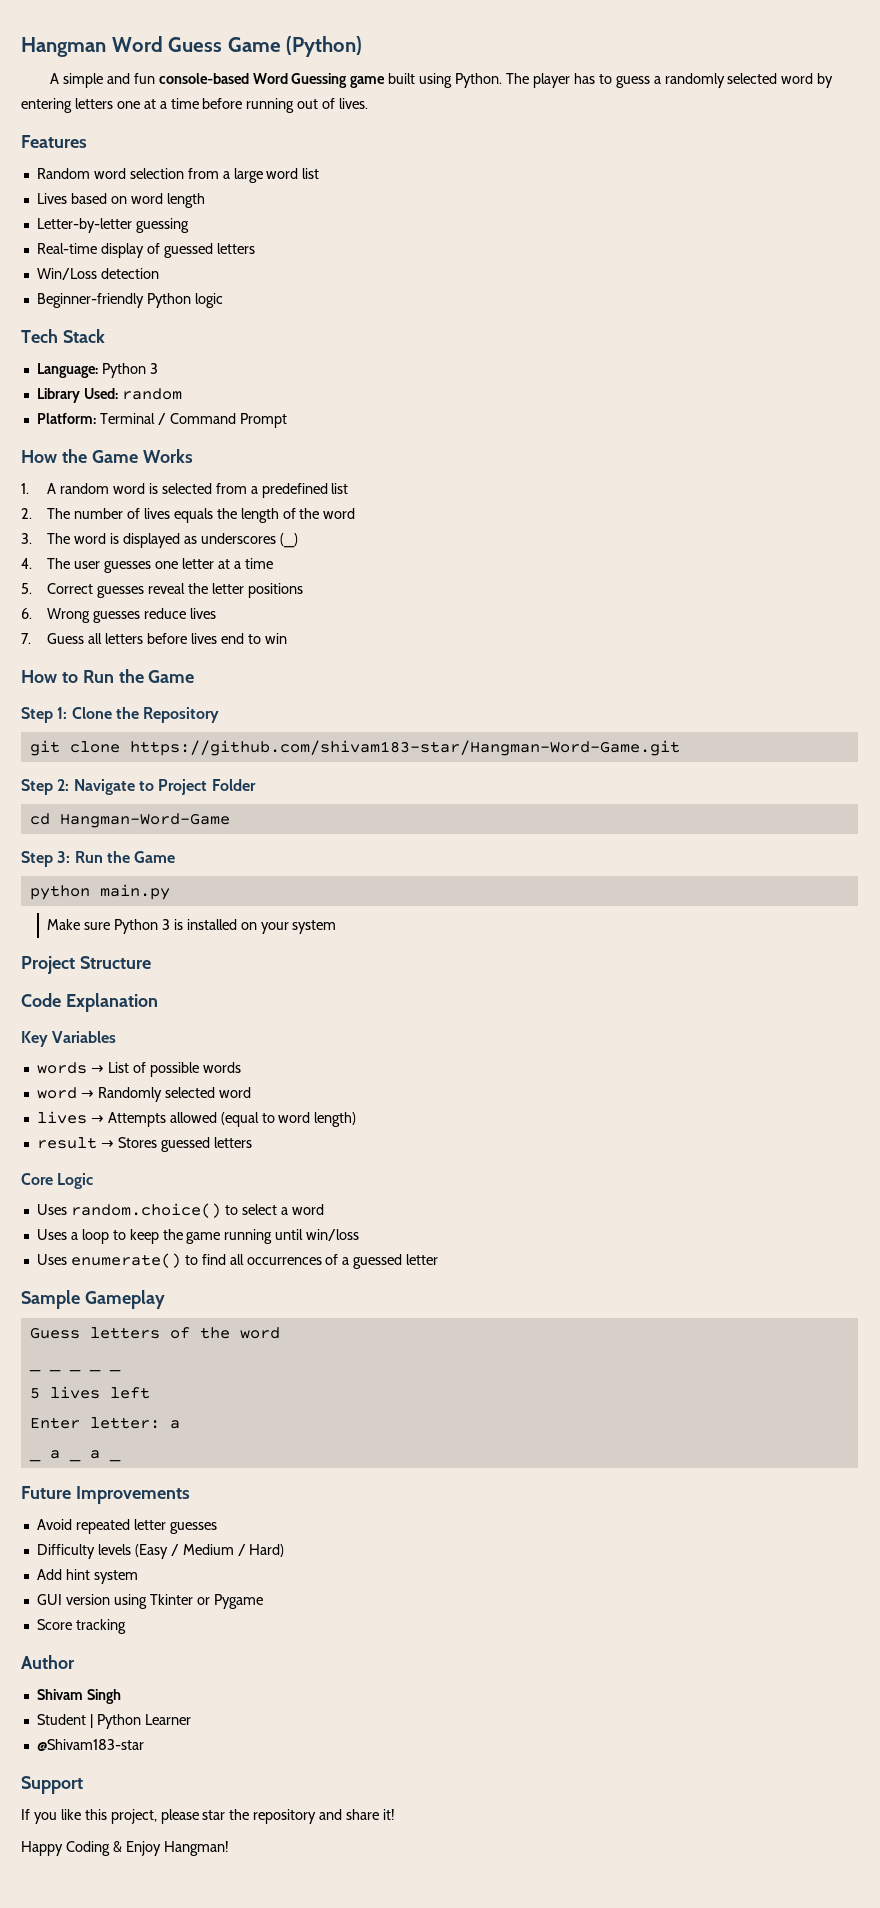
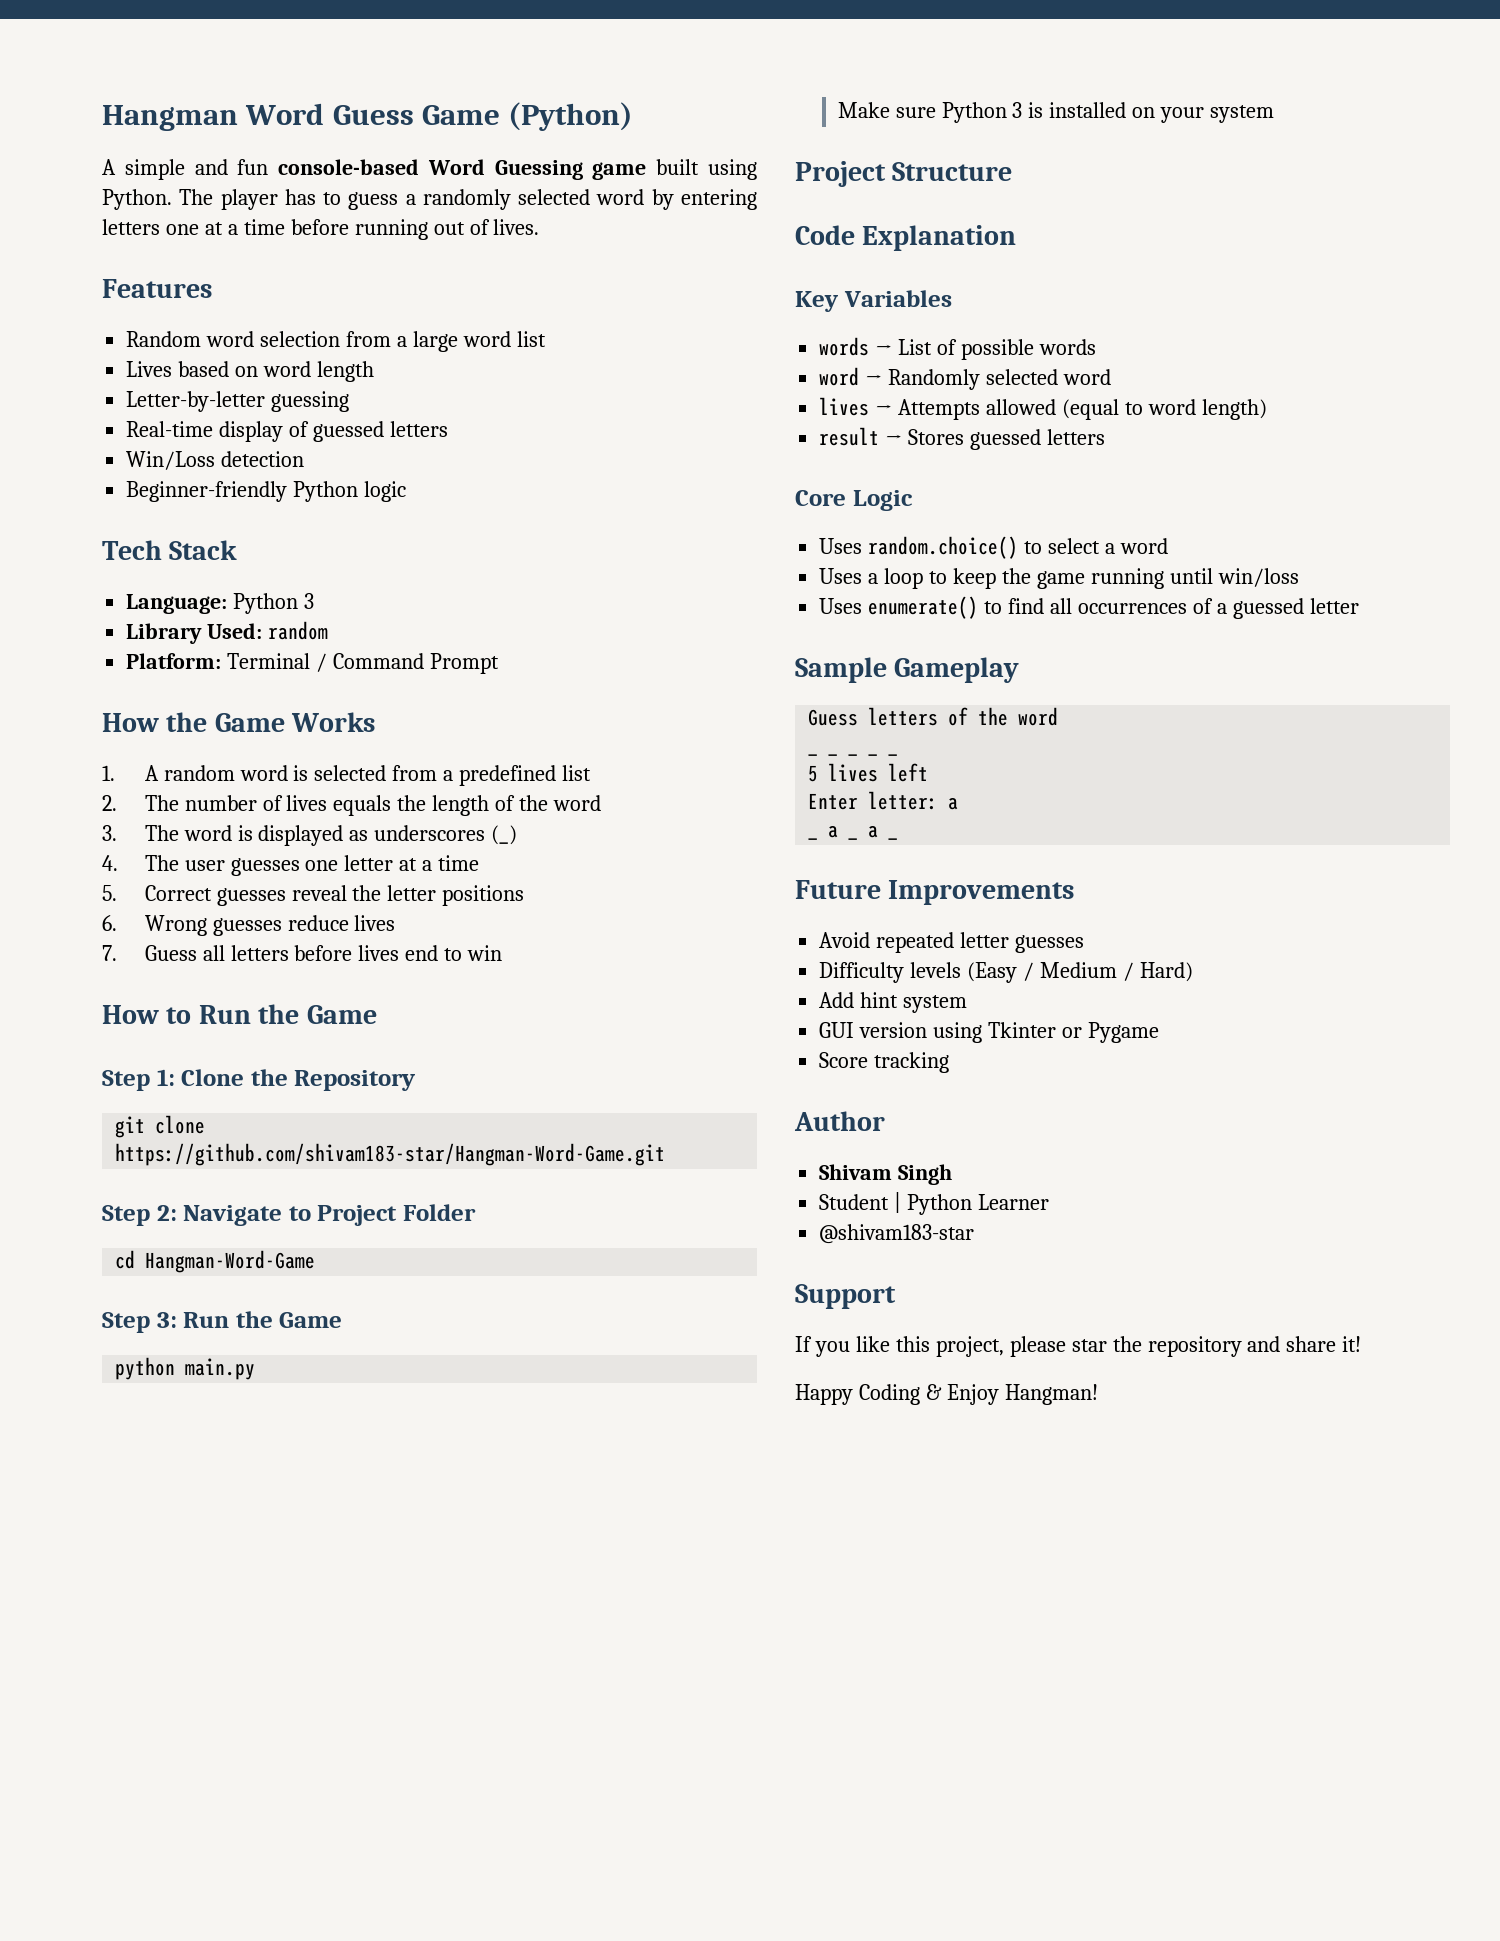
[36,1739,144,1751] @Shivam183-star -> [819,1224,975,1244] @shivam183-star

